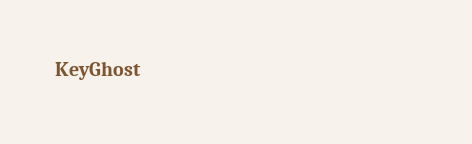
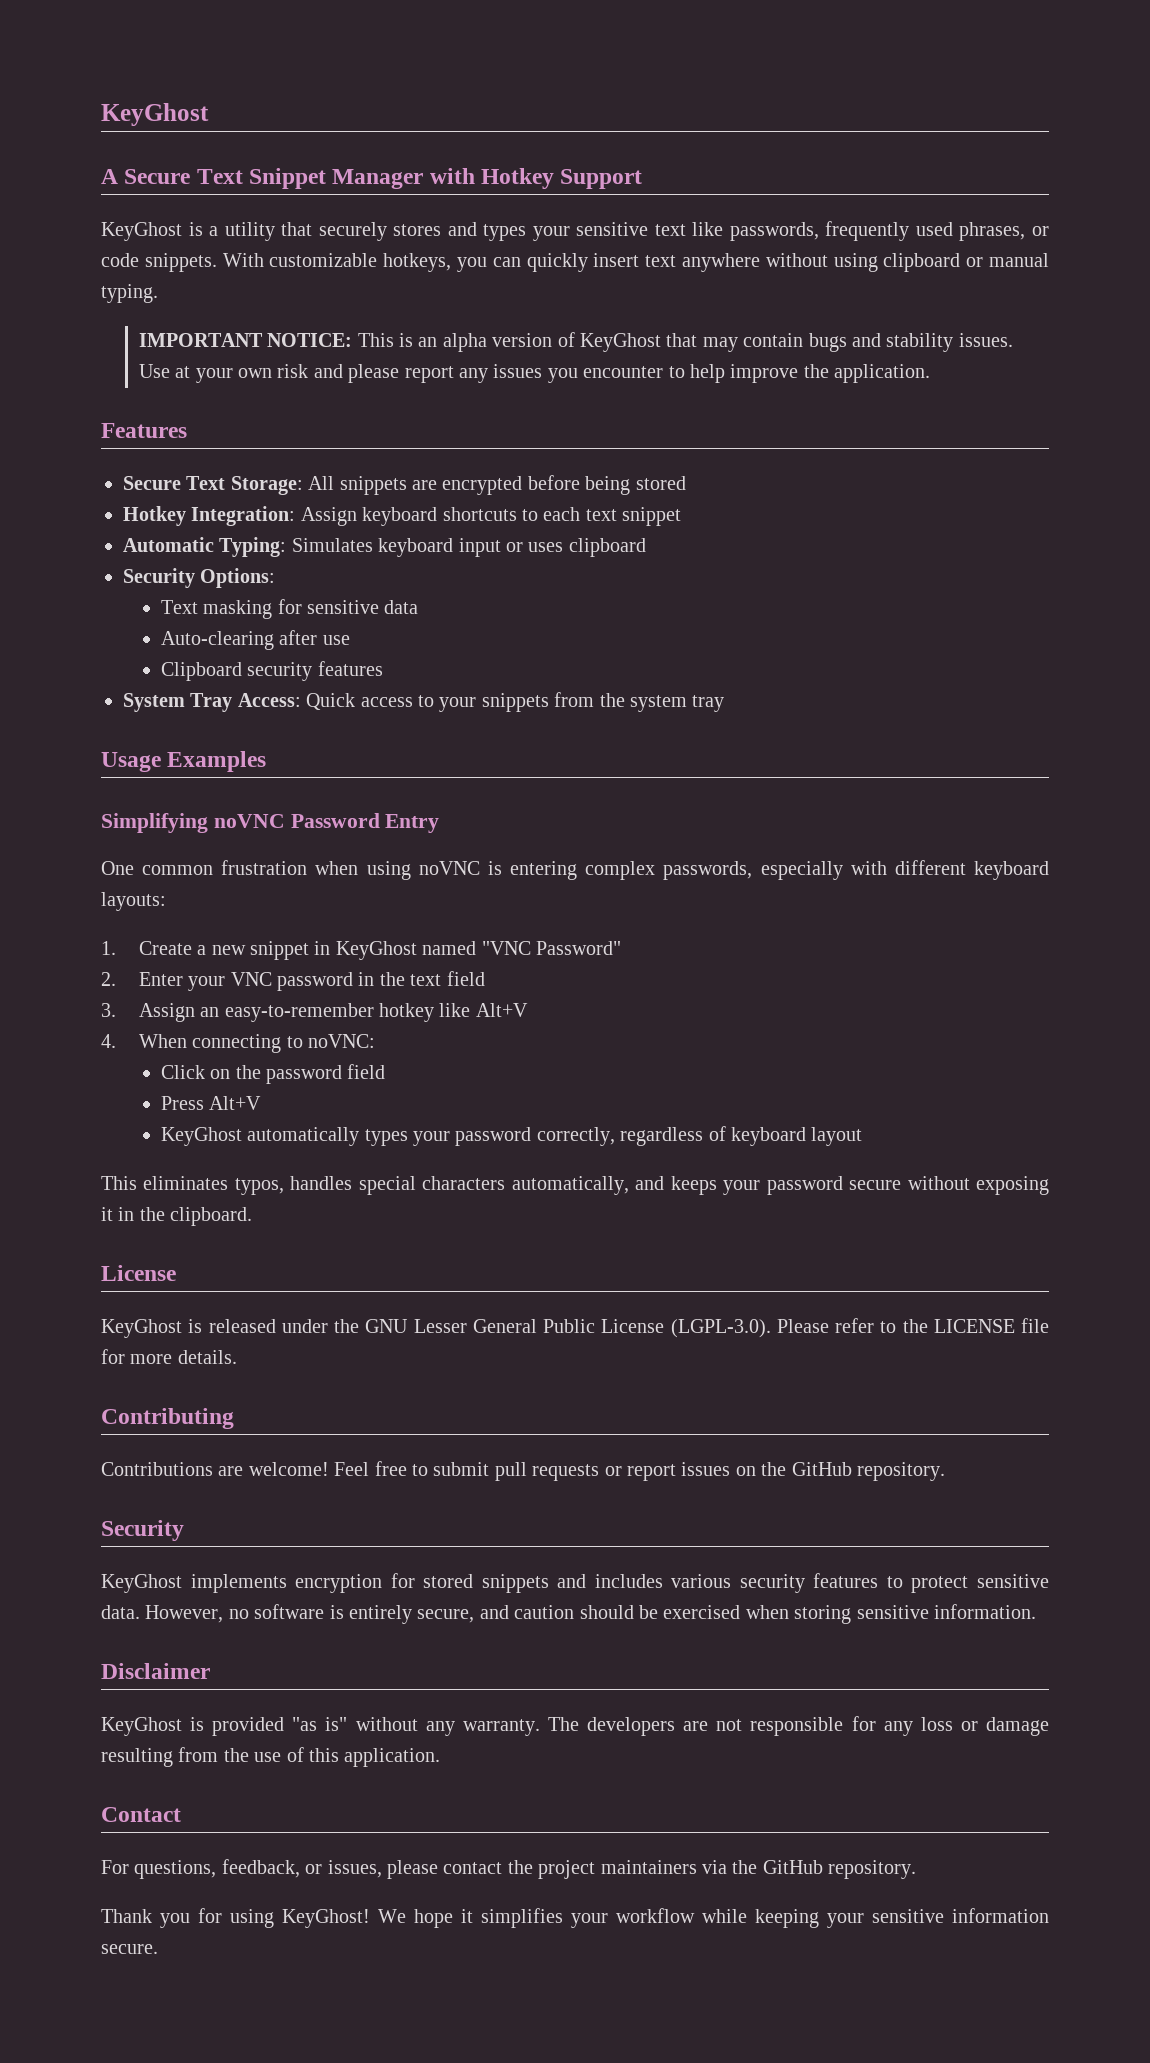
[55,61,141,80] KeyGhost -> [101,103,209,126] [101,168,643,189] [101,221,1049,241] [101,253,1049,272] [101,284,158,303] [138,332,1013,352] [138,364,931,383] [101,423,187,438] [123,475,686,495] [123,506,682,526] [123,537,646,557] [123,568,276,588] [160,599,419,619] [160,630,350,650] [160,661,383,681] [123,692,725,712] [101,751,267,772] [101,813,440,833] [101,860,1049,880] [101,892,166,911] [101,941,622,960] [101,971,485,991] [101,1003,528,1022] [101,1034,376,1053] [160,1064,386,1084] [160,1096,262,1110] [160,1126,863,1146] [101,1176,1049,1195] [101,1207,253,1226] [101,1265,176,1281] [101,1318,1049,1338] [101,1349,237,1364] [101,1408,234,1429] [101,1461,945,1481] [101,1520,184,1541] [101,1573,1049,1593] [101,1604,1036,1624] [101,1663,210,1679] [101,1716,1049,1736] [101,1747,441,1767] [101,1807,181,1822] [101,1859,917,1879] [101,1908,1049,1928] [101,1944,158,1954] KeyGhost // A Secure Text Snippet Manager with Hotkey Support // KeyGhost is a utility that securely stores and types your sensitive text like passwords, frequently used phrases, or code snippets. With customizable hotkeys, you can quickly insert text anywhere without using clipboard or manual typing. // IMPORTANT NOTICE: This is an alpha version of KeyGhost that may contain bugs and stability issues. Use at your own risk and please report any issues you encounter to help improve the application. // Features // Secure Text Storage: All snippets are encrypted before being stored // Hotkey Integration: Assign keyboard shortcuts to each text snippet // Automatic Typing: Simulates keyboard input or uses clipboard // Security Options: // Text masking for sensitive data // Auto-clearing after use // Clipboard security features // System Tray Access: Quick access to your snippets from the system tray // Usage Examples // Simplifying noVNC Password Entry // One common frustration when using noVNC is entering complex passwords, especially with different keyboard layouts: // 1. Create a new snippet in KeyGhost named "VNC Password" // 2. Enter your VNC password in the text field // 3. Assign an easy-to-remember hotkey like Alt+V // 4. When connecting to noVNC: // Click on the password field // Press Alt+V // KeyGhost automatically types your password correctly, regardless of keyboard layout // This eliminates typos, handles special characters automatically, and keeps your password secure without exposing it in the clipboard. // License // KeyGhost is released under the GNU Lesser General Public License (LGPL-3.0). Please refer to the LICENSE file for more details. // Contributing // Contributions are welcome! Feel free to submit pull requests or report issues on the GitHub repository. // Security // KeyGhost implements encryption for stored snippets and includes various security features to protect sensitive data. However, no software is entirely secure, and caution should be exercised when storing sensitive information. // Disclaimer // KeyGhost is provided "as is" without any warranty. The developers are not responsible for any loss or damage resulting from the use of this application. // Contact // For questions, feedback, or issues, please contact the project maintainers via the GitHub repository. // Thank you for using KeyGhost! We hope it simplifies your workflow while keeping your sensitive information secure.

